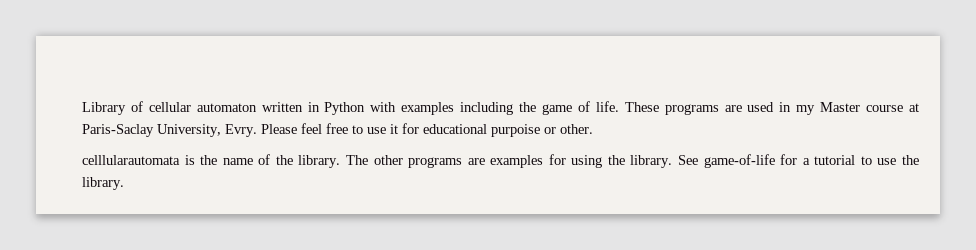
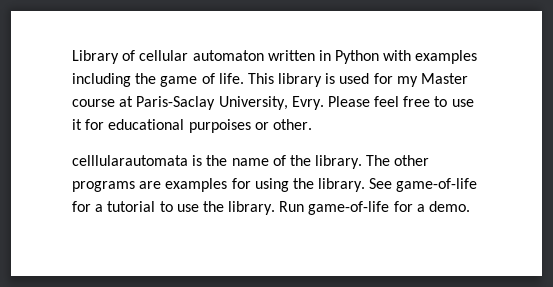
[624,102,792,115] These programs are used in -> [247,73,393,87] This library is used for
[491,124,540,137] purpoise -> [188,119,251,133] purpoises
(124, 183) none -> [279,201,471,215] Run game-of-life for a demo.

